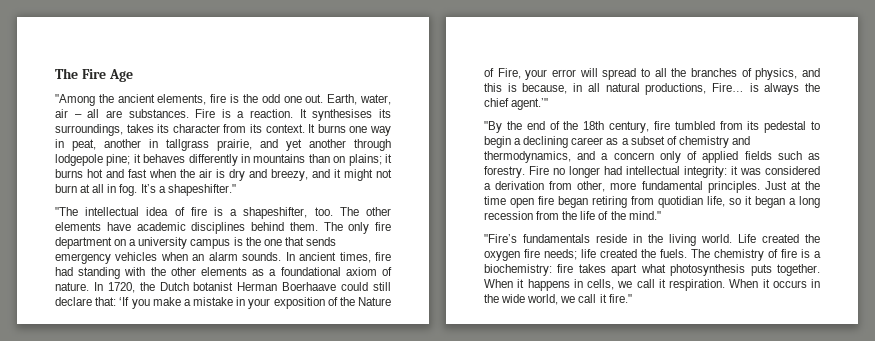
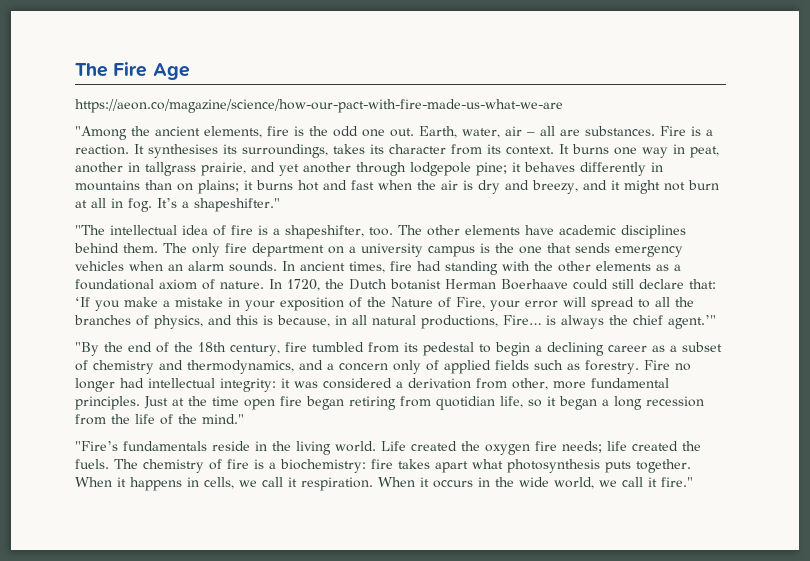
(133, 75) none -> [75,99,563,113] // https://aeon.co/magazine/science/how-our-pact-with-fire-made-us-what-we-are

